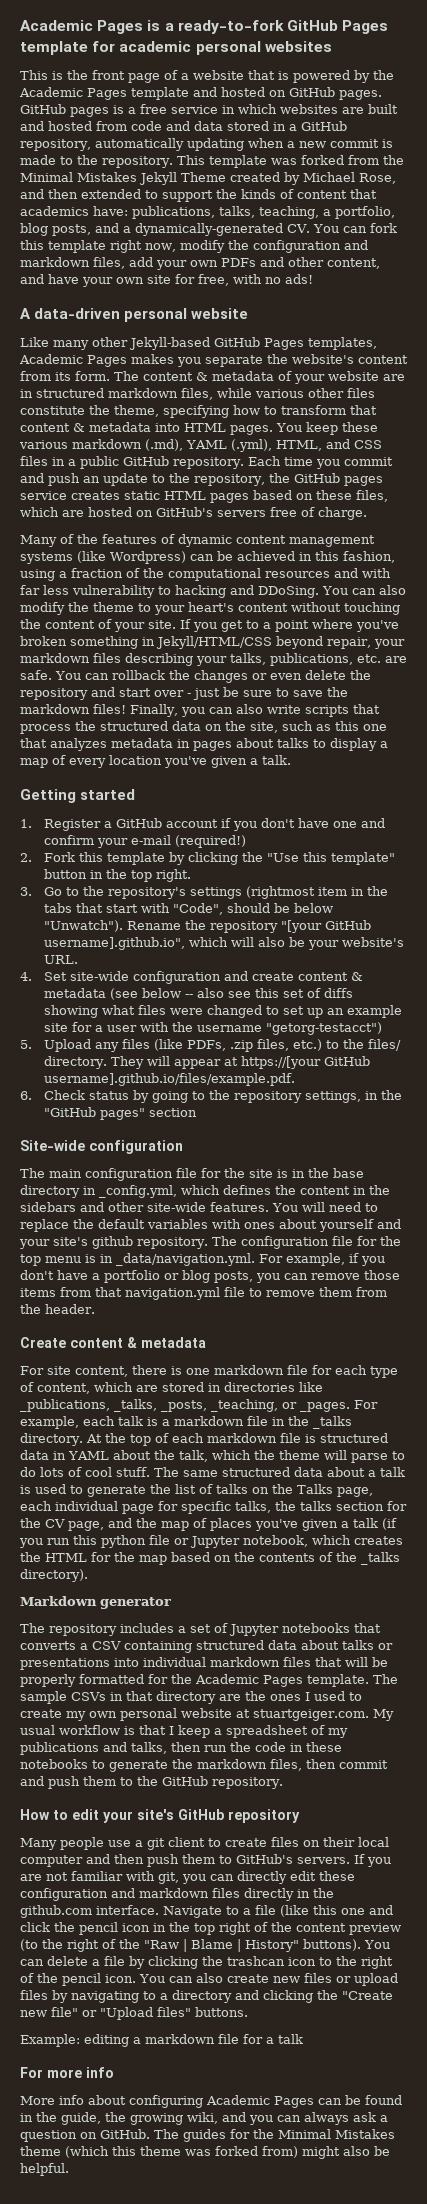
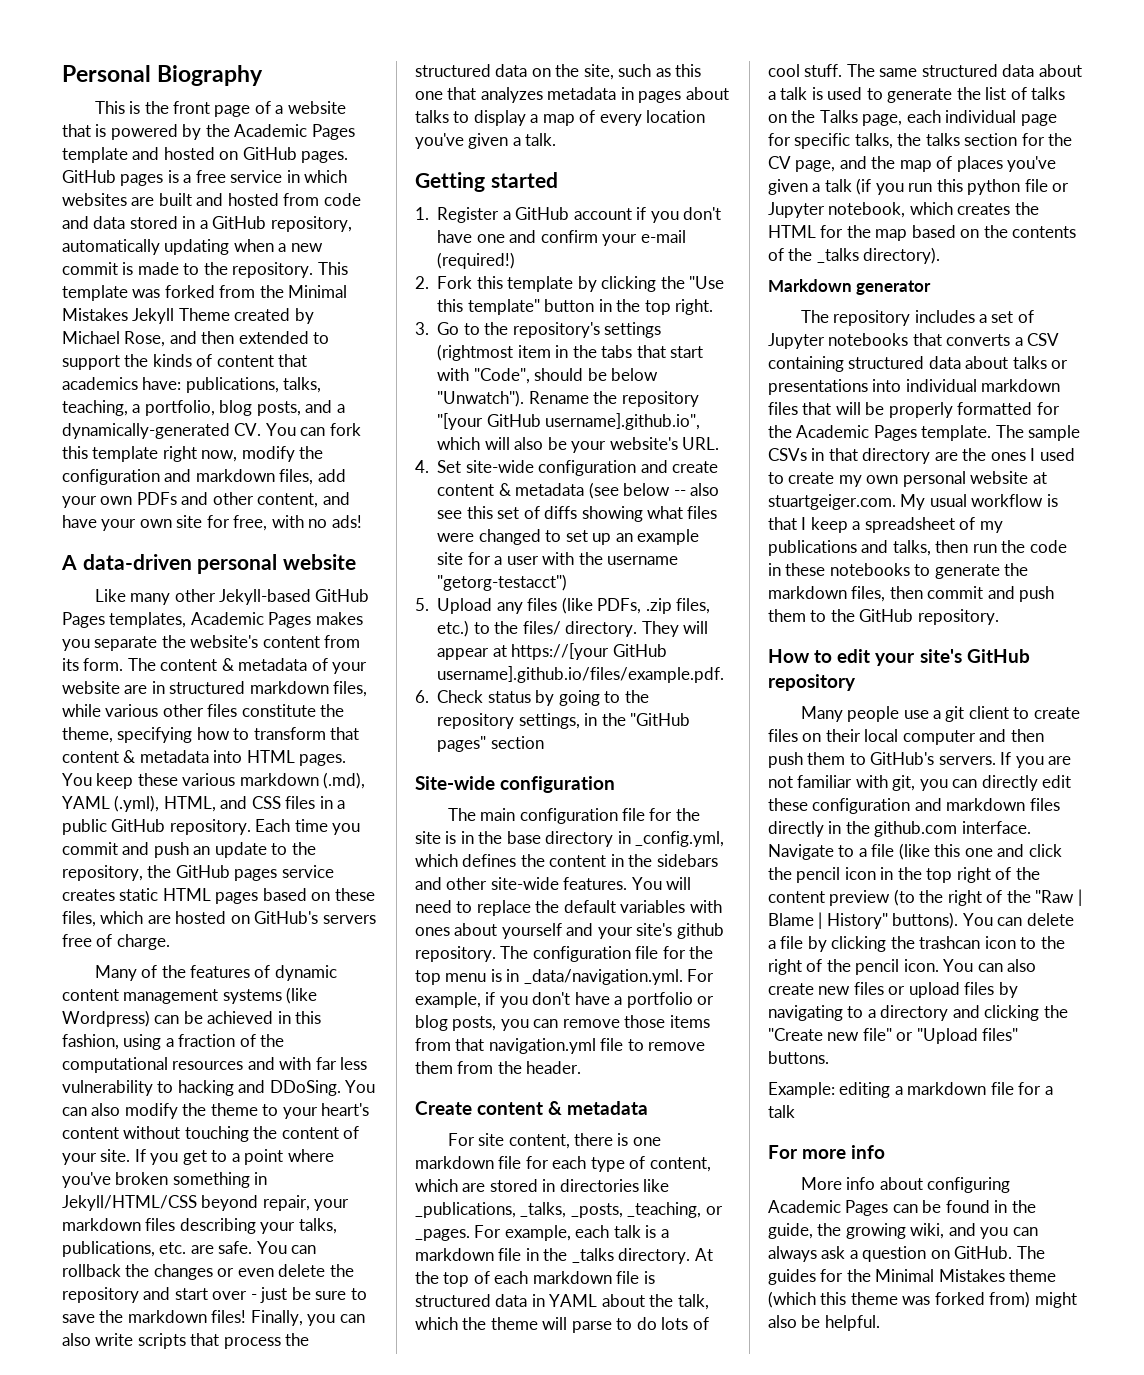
[20,20,389,34] [20,41,332,55] Academic Pages is a ready-to-fork GitHub Pages template for academic personal websites -> [62,65,264,86] Personal Biography

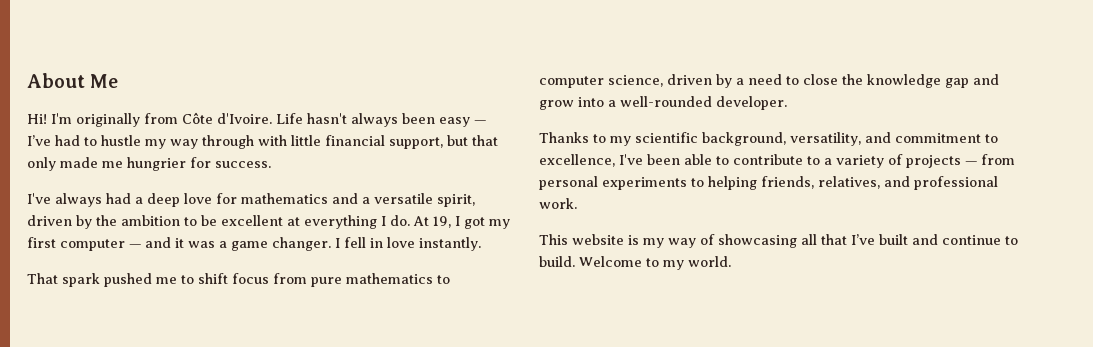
[62,65,264,86] [94,101,346,117] [62,124,355,140] [62,147,349,163] [62,170,348,186] [62,193,361,206] [62,216,352,232] [62,239,323,255] [62,262,348,278] [62,285,348,301] [62,308,314,324] [62,331,330,347] [62,354,308,370] [62,377,322,393] [62,400,345,416] [62,423,361,439] [62,446,324,462] [62,469,346,485] [62,492,350,508] [62,515,362,531] [61,554,357,574] [94,589,370,605] [62,612,363,628] [62,635,361,651] [62,658,368,674] [62,681,368,697] [62,704,345,717] [62,727,360,743] [62,750,347,766] [62,772,366,789] [62,795,346,812] [62,819,361,835] [62,842,316,858] [62,865,334,881] [62,888,375,904] [62,911,376,927] [62,934,170,950] [94,965,337,981] [62,987,318,1004] [62,1010,322,1027] [62,1034,285,1050] [62,1057,368,1073] [62,1080,376,1096] [62,1103,370,1119] [62,1126,360,1142] [62,1149,334,1165] [62,1172,268,1188] [62,1195,350,1211] [62,1218,337,1234] [62,1241,317,1257] [62,1264,354,1280] [62,1287,367,1303] [62,1310,365,1326] [62,1333,310,1349] [415,64,702,80] [415,87,729,103] [415,110,706,126] [415,133,557,149] [415,172,558,192] [415,207,721,223] [437,230,686,246] [437,252,516,269] [415,276,724,292] [437,299,713,315] [415,322,662,338] [437,344,703,361] [437,368,659,384] [437,390,699,407] [437,413,701,430] [437,437,719,453] [415,460,719,476] [437,482,719,499] [437,506,718,522] [437,529,699,545] [437,552,678,565] [437,574,568,591] [415,597,710,614] [437,620,708,637] [437,643,667,660] [437,666,725,683] [415,690,649,706] [437,713,691,729] [437,736,544,752] [415,776,616,793] [447,808,700,824] [415,831,725,847] [415,854,718,867] [415,877,692,890] [415,900,722,916] [415,923,724,939] [415,946,714,962] [415,969,715,985] [415,992,715,1008] [415,1015,710,1031] [415,1038,706,1054] [415,1061,582,1074] [415,1101,649,1115] [447,1133,661,1149] [415,1156,711,1172] [415,1179,670,1192] [415,1202,723,1218] [415,1225,669,1241] [415,1248,713,1264] [415,1271,655,1287] [415,1294,709,1310] [415,1317,709,1333] [768,64,1082,77] [768,87,1066,103] [768,110,1057,126] [768,133,1073,149] [768,156,1057,172] [768,178,1070,195] [768,202,1039,218] [768,225,1077,241] [768,247,941,264] [768,279,932,295] [800,310,1034,326] [768,333,1060,349] [768,356,1069,372] [768,379,1061,395] [768,402,1060,418] [768,425,1081,441] [768,448,1075,464] [768,471,1047,487] [768,494,1058,510] [768,517,1003,533] [768,540,1067,556] [768,563,1029,579] [768,586,1055,602] [768,609,999,625] [768,649,1030,666] [768,674,856,691] [800,706,1080,722] [768,729,1044,745] [768,752,1072,768] [768,775,1072,791] [768,798,1060,814] [768,821,1031,837] [768,843,1062,860] [768,867,1040,883] [768,889,1082,906] [768,912,1074,929] [768,936,1065,952] [768,959,1037,975] [768,982,1018,998] [768,1005,1068,1021] [768,1028,1019,1044] [768,1051,829,1064] [768,1082,1053,1098] [768,1105,795,1118] [768,1145,886,1159] [800,1177,1011,1193] [768,1200,1036,1216] [768,1223,1038,1239] [768,1246,1045,1262] [768,1269,1057,1285] [768,1291,1077,1308] [768,1315,880,1331] Personal Biography // This is the front page of a website that is powered by the Academic Pages template and hosted on GitHub pages. GitHub pages is a free service in which websites are built and hosted from code and data stored in a GitHub repository, automatically updating when a new commit is made to the repository. This template was forked from the Minimal Mistakes Jekyll Theme created by Michael Rose, and then extended to support the kinds of content that academics have: publications, talks, teaching, a portfolio, blog posts, and a dynamically-generated CV. You can fork this template right now, modify the configuration and markdown files, add your own PDFs and other content, and have your own site for free, with no ads! // A data-driven personal website // Like many other Jekyll-based GitHub Pages templates, Academic Pages makes you separate the website's content from its form. The content & metadata of your website are in structured markdown files, while various other files constitute the theme, specifying how to transform that content & metadata into HTML pages. You keep these various markdown (.md), YAML (.yml), HTML, and CSS files in a public GitHub repository. Each time you commit and push an update to the repository, the GitHub pages service creates static HTML pages based on these files, which are hosted on GitHub's servers free of charge. // Many of the features of dynamic content management systems (like Wordpress) can be achieved in this fashion, using a fraction of the computational resources and with far less vulnerability to hacking and DDoSing. You can also modify the theme to your heart's content without touching the content of your site. If you get to a point where you've broken something in Jekyll/HTML/CSS beyond repair, your markdown files describing your talks, publications, etc. are safe. You can rollback the changes or even delete the repository and start over - just be sure to save the markdown files! Finally, you can also write scripts that process the structured data on the site, such as this one that analyzes metadata in pages about talks to display a map of every location you've given a talk. // Getting started // 1. Register a GitHub account if you don't have one and confirm your e-mail (required!) // 2. Fork this template by clicking the "Use this template" button in the top right. // 3. Go to the repository's settings (rightmost item in the tabs that start with "Code", should be below "Unwatch"). Rename the repository "[your GitHub username].github.io", which will also be your website's URL. // 4. Set site-wide configuration and create content & metadata (see below -- also see this set of diffs showing what files were changed to set up an example site for a user with the username "getorg-testacct") // 5. Upload any files (like PDFs, .zip files, etc.) to the files/ directory. They will appear at https://[your GitHub username].github.io/files/example.pdf. // 6. Check status by going to the repository settings, in the "GitHub pages" section // Site-wide configuration // The main configuration file for the site is in the base directory in _config.yml, which defines the content in the sidebars and other site-wide features. You will need to replace the default variables with ones about yourself and your site's github repository. The configuration file for the top menu is in _data/navigation.yml. For example, if you don't have a portfolio or blog posts, you can remove those items from that navigation.yml file to remove them from the header. // Create content & metadata // For site content, there is one markdown file for each type of content, which are stored in directories like _publications, _talks, _posts, _teaching, or _pages. For example, each talk is a markdown file in the _talks directory. At the top of each markdown file is structured data in YAML about the talk, which the theme will parse to do lots of cool stuff. The same structured data about a talk is used to generate the list of talks on the Talks page, each individual page for specific talks, the talks section for the CV page, and the map of places you've given a talk (if you run this python file or Jupyter notebook, which creates the HTML for the map based on the contents of the _talks directory). // Markdown generator // The repository includes a set of Jupyter notebooks that converts a CSV containing structured data about talks or presentations into individual markdown files that will be properly formatted for the Academic Pages template. The sample CSVs in that directory are the ones I used to create my own personal website at stuartgeiger.com. My usual workflow is that I keep a spreadsheet of my publications and talks, then run the code in these notebooks to generate the markdown files, then commit and push them to the GitHub repository. // How to edit your site's GitHub repository // Many people use a git client to create files on their local computer and then push them to GitHub's servers. If you are not familiar with git, you can directly edit these configuration and markdown files directly in the github.com interface. Navigate to a file (like this one and click the pencil icon in the top right of the content preview (to the right of the "Raw | Blame | History" buttons). You can delete a file by clicking the trashcan icon to the right of the pencil icon. You can also create new files or upload files by navigating to a directory and clicking the "Create new file" or "Upload files" buttons. // Example: editing a markdown file for a talk // For more info // More info about configuring Academic Pages can be found in the guide, the growing wiki, and you can always ask a question on GitHub. The guides for the Minimal Mistakes theme (which this theme was forked from) might also be helpful. -> [27,73,119,88] [27,112,486,127] [27,135,498,149] [27,157,271,171] [27,193,475,207] [27,215,510,229] [27,237,481,251] [27,273,450,287] [539,74,999,88] [539,96,787,110] [539,132,998,146] [539,154,1015,168] [539,176,998,190] [539,198,577,209] [539,234,1018,248] [539,256,731,270] About Me // Hi! I'm originally from Côte d'Ivoire. Life hasn't always been easy — I’ve had to hustle my way through with little financial support, but that only made me hungrier for success. // I've always had a deep love for mathematics and a versatile spirit, driven by the ambition to be excellent at everything I do. At 19, I got my first computer — and it was a game changer. I fell in love instantly. // That spark pushed me to shift focus from pure mathematics to computer science, driven by a need to close the knowledge gap and grow into a well-rounded developer. // Thanks to my scientific background, versatility, and commitment to excellence, I've been able to contribute to a variety of projects — from personal experiments to helping friends, relatives, and professional work. // This website is my way of showcasing all that I’ve built and continue to build. Welcome to my world.

